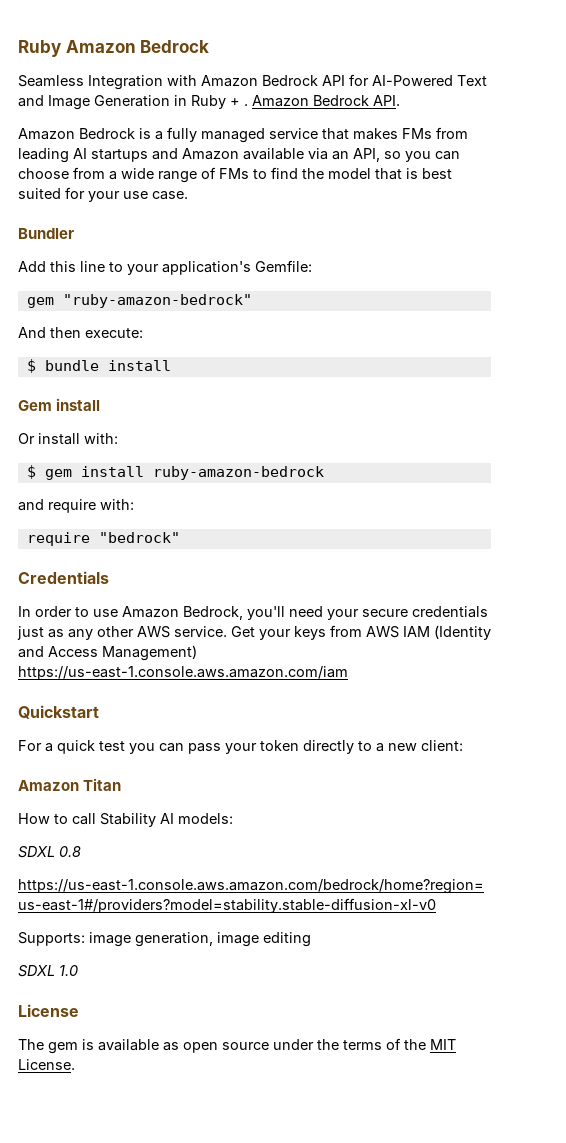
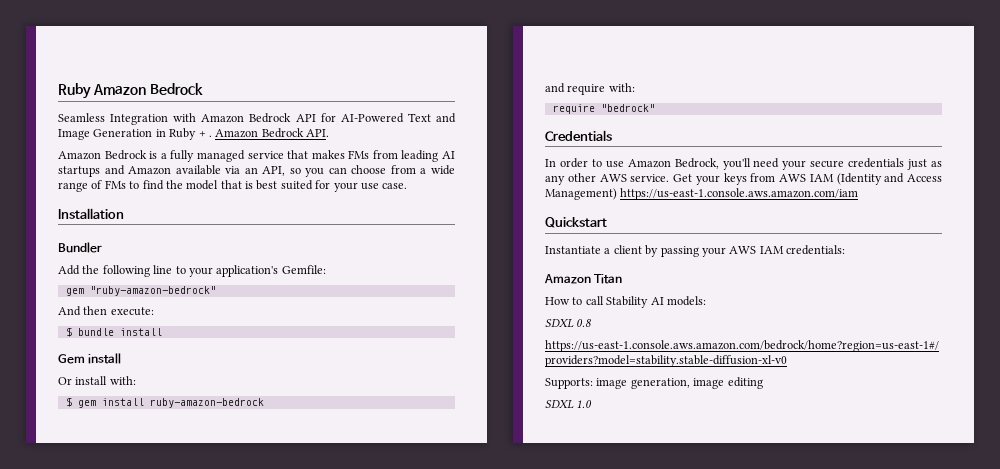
(188, 195) none -> [58,208,124,219] // Installation
[50,261,76,272] this -> [82,265,150,277] the following
[18,740,463,754] For a quick test you can pass your token directly to a new client: -> [545,245,845,257] Instantiate a client by passing your AWS IAM credentials:
[18,1004,79,1017] [18,1038,456,1054] [18,1059,75,1070] // License // The gem is available as open source under the terms of the MIT License. -> (593, 404) none

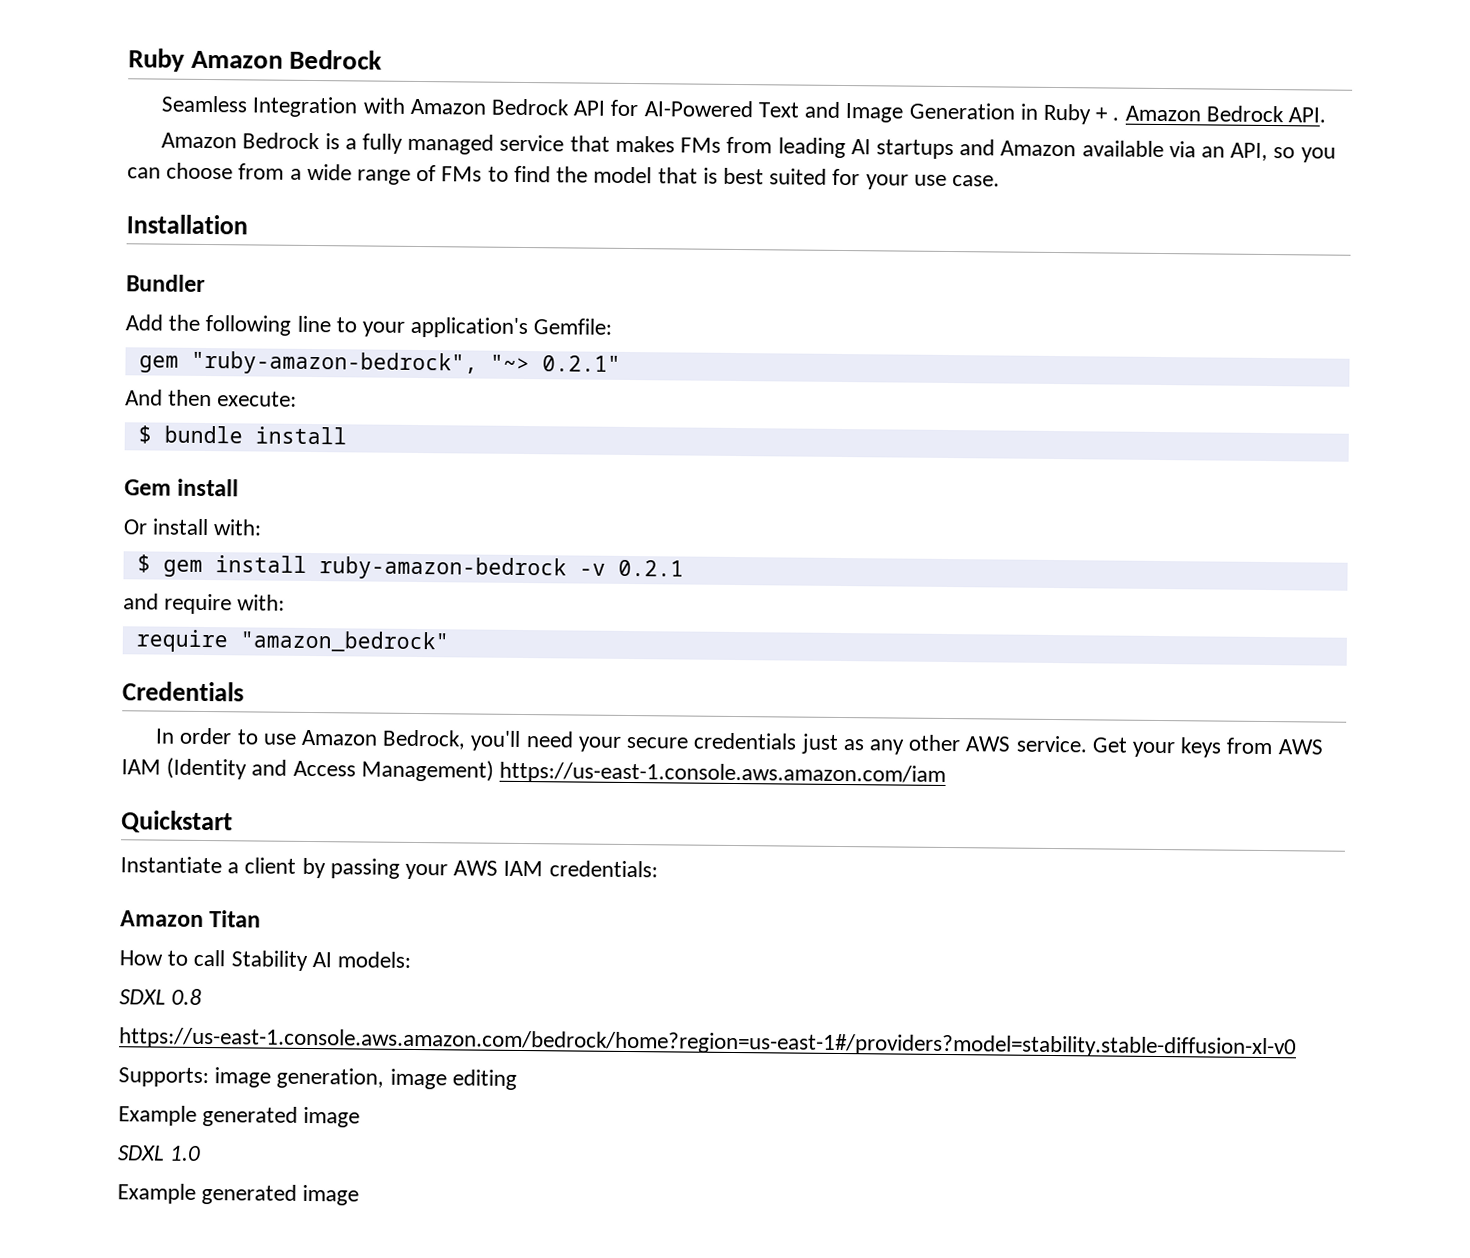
[89,286,216,296] "ruby-amazon-bedrock" -> [190,350,621,376] "ruby-amazon-bedrock", "~> 0.2.1"
(264, 403) none -> [578,559,684,577] -v 0.2.1
[600,104,655,112] "bedrock" -> [239,630,449,653] "amazon_bedrock"
(763, 383) none -> [118,1105,361,1128] // Example generated image
(593, 404) none -> [117,1183,360,1206] // Example generated image

